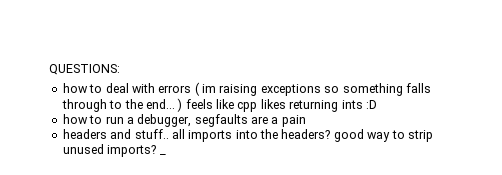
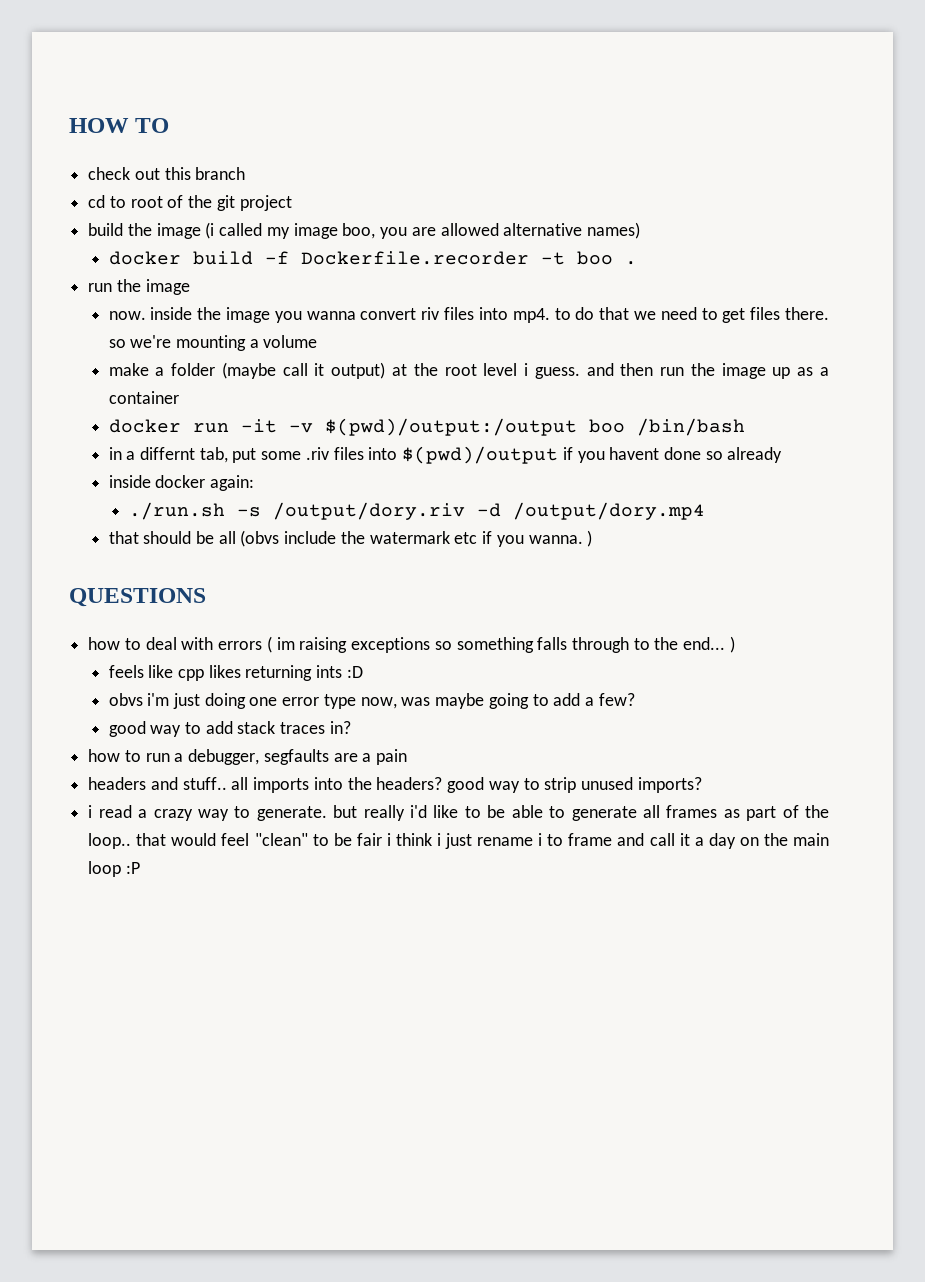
[49,64,120,75] QUESTIONS: -> [69,118,170,133] [88,167,246,180] [88,195,292,211] [88,222,640,239] [108,251,637,265] [88,279,190,295] [108,307,830,323] [108,335,318,351] [108,362,829,379] [108,391,179,404] [108,418,745,436] [108,446,783,464] [108,475,255,491] [128,502,705,520] [108,530,593,547] [69,588,206,607] HOW TO // check out this branch // cd to root of the git project // build the image (i called my image boo, you are allowed alternative names) // docker build -f Dockerfile.recorder -t boo . // run the image // now. inside the image you wanna convert riv files into mp4. to do that we need to get files there. so we're mounting a volume // make a folder (maybe call it output) at the root level i guess. and then run the image up as a container // docker run -it -v $(pwd)/output:/output boo /bin/bash // in a differnt tab, put some .riv files into $(pwd)/output if you havent done so already // inside docker again: // ./run.sh -s /output/dory.riv -d /output/dory.mp4 // that should be all (obvs include the watermark etc if you wanna. ) // QUESTIONS
(183, 105) none -> (735, 644) //
(377, 104) none -> [108,693,635,709] [108,721,351,737] // obvs i'm just doing one error type now, was maybe going to add a few? // good way to add stack traces in?
[159,154,166,155] _ -> [88,805,829,821] [88,833,830,849] [88,861,140,877] // i read a crazy way to generate. but really i'd like to be able to generate all frames as part of the loop.. that would feel "clean" to be fair i think i just rename i to frame and call it a day on the main loop :P

